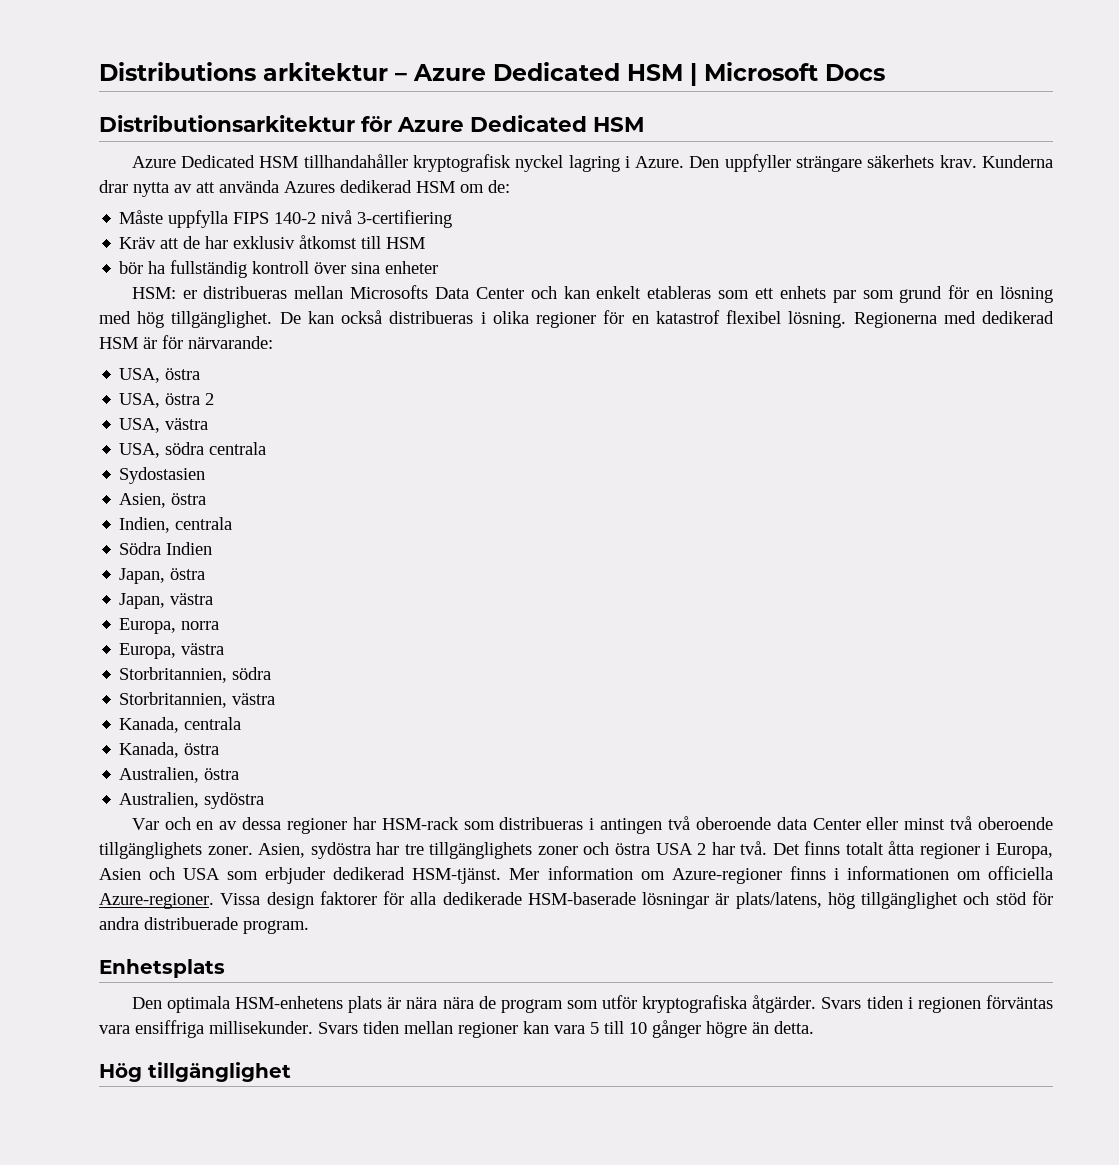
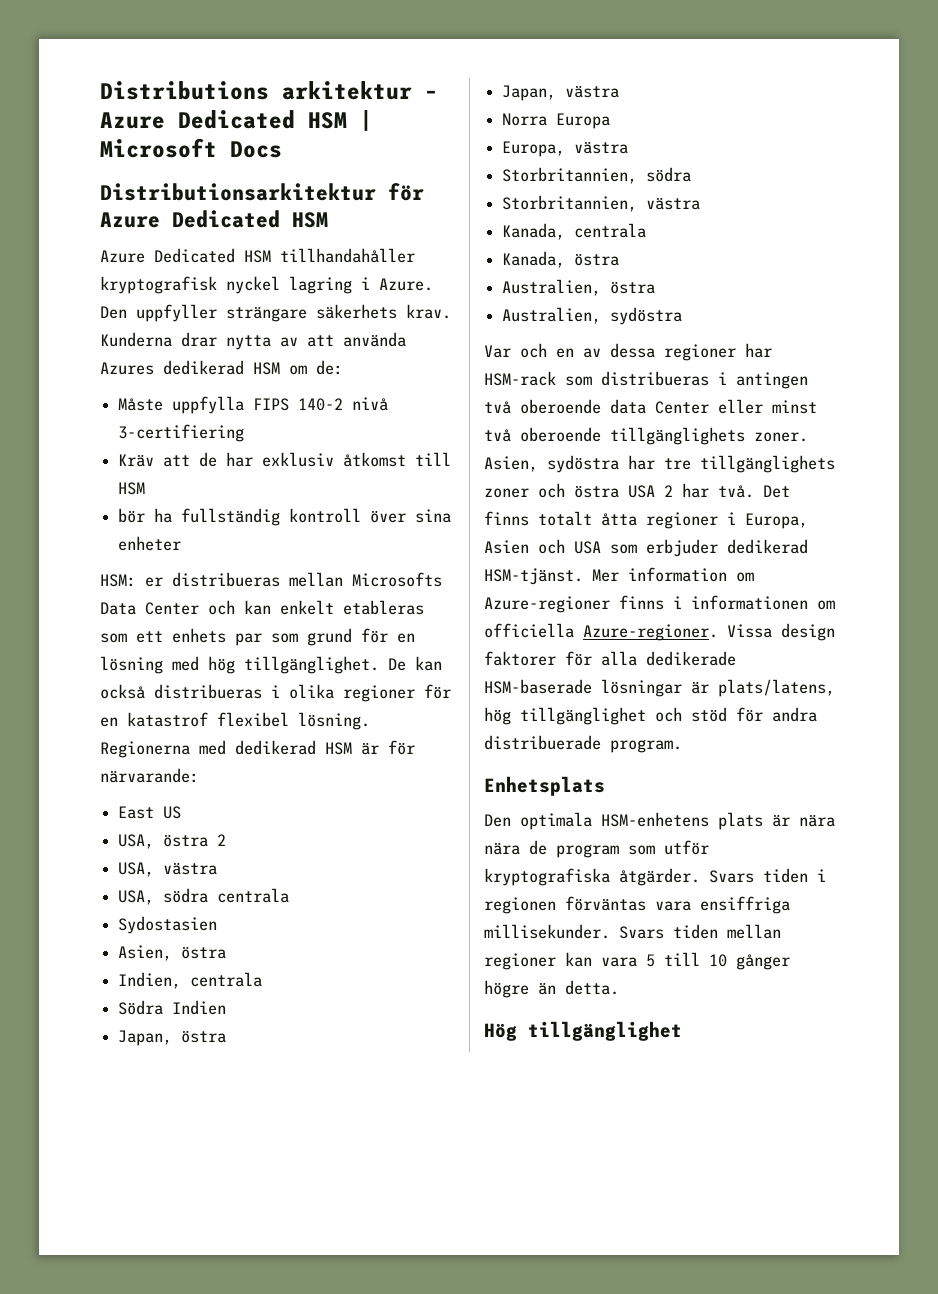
[119,368,201,383] USA, östra -> [118,806,182,819] East US
[119,618,220,634] Europa, norra -> [502,113,611,129] Norra Europa

